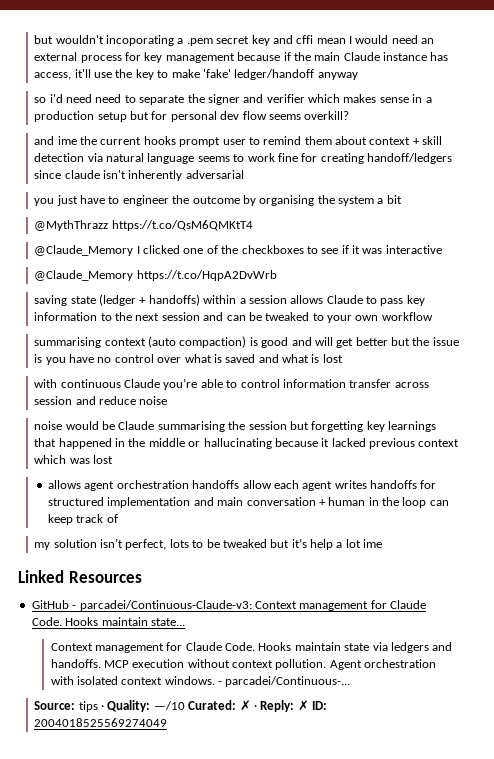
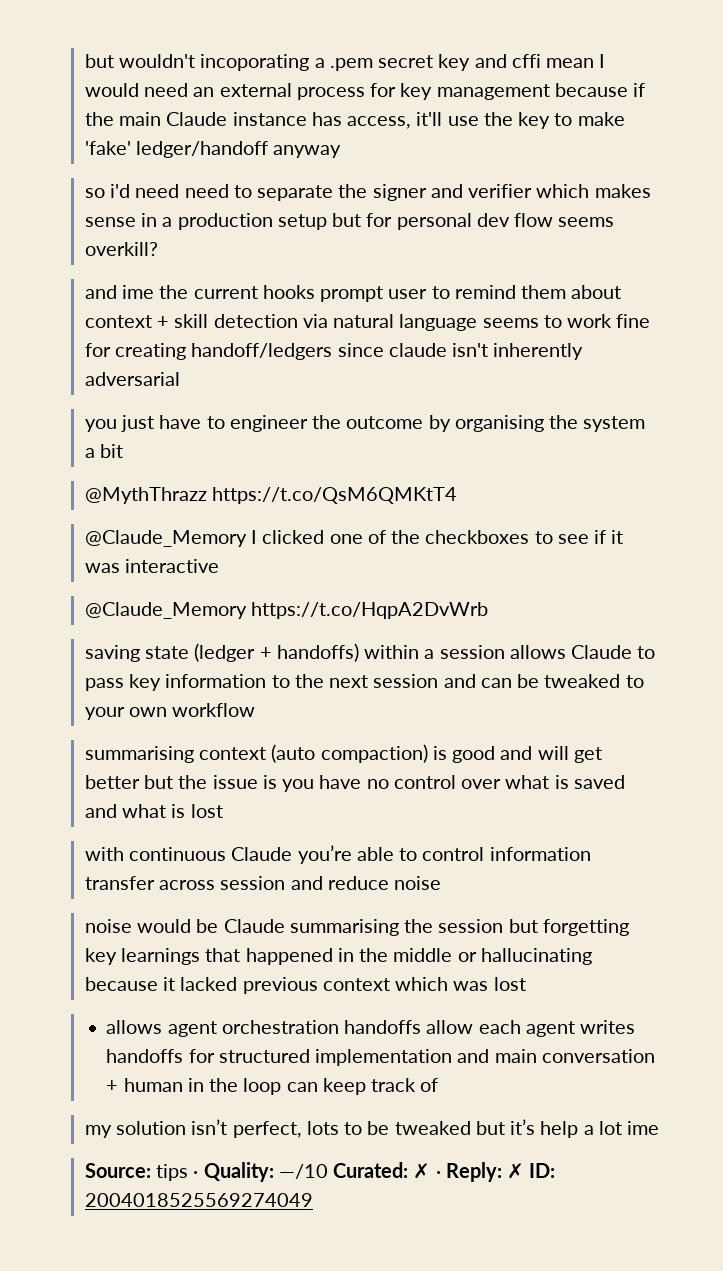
[18,570,142,583] [31,600,426,611] [31,617,185,626] [50,642,453,653] [50,659,437,670] [50,676,351,687] // Linked Resources // GitHub - parcadei/Continuous-Claude-v3: Context management for Claude Code. Hooks maintain state... // Context management for Claude Code. Hooks maintain state via ledgers and handoffs. MCP execution without context pollution. Agent orchestration with isolated context windows. - parcadei/Continuous-... -> (660, 1128) none

